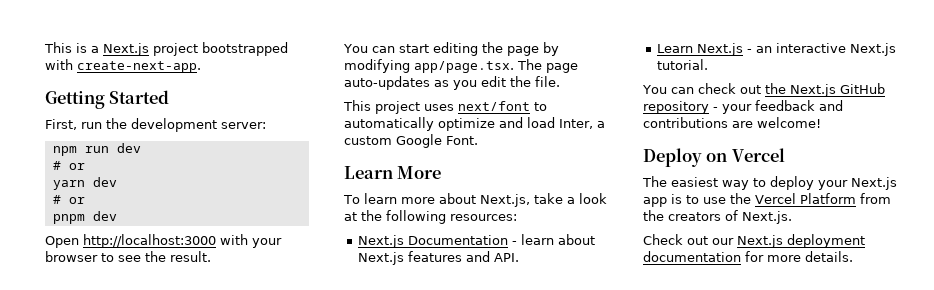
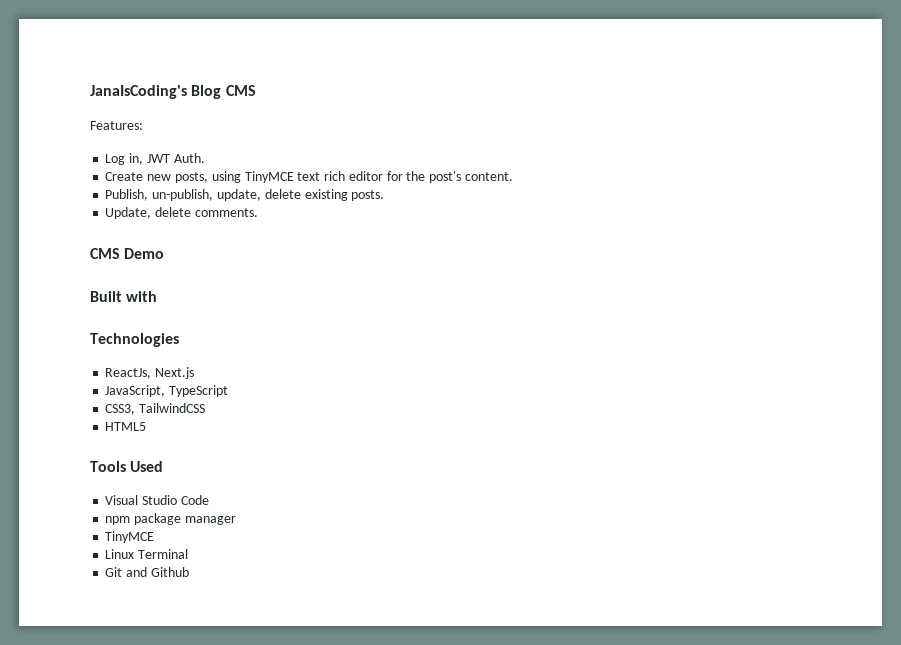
[44,42,288,56] [45,59,201,73] [45,90,170,109] [45,118,266,132] [52,143,141,156] [52,161,85,170] [52,177,117,190] [52,195,85,204] [52,211,117,224] [45,234,282,248] [45,251,211,262] [343,42,559,56] [344,59,578,73] [344,76,560,90] [343,100,547,114] [344,117,605,131] [344,134,478,148] [344,166,442,179] [343,193,607,207] [344,210,517,224] [358,234,596,248] [358,251,520,265] [657,43,897,56] [657,59,709,70] [642,83,885,97] [643,100,843,114] [643,117,821,128] [643,148,785,167] [642,176,897,190] [643,193,891,207] [643,210,792,224] [643,234,865,248] [643,251,853,262] This is a Next.js project bootstrapped with create-next-app. // Getting Started // First, run the development server: // npm run dev // # or // yarn dev // # or // pnpm dev // Open http://localhost:3000 with your browser to see the result. // You can start editing the page by modifying app/page.tsx. The page auto-updates as you edit the file. // This project uses next/font to automatically optimize and load Inter, a custom Google Font. // Learn More // To learn more about Next.js, take a look at the following resources: // Next.js Documentation - learn about Next.js features and API. // Learn Next.js - an interactive Next.js tutorial. // You can check out the Next.js GitHub repository - your feedback and contributions are welcome! // Deploy on Vercel // The easiest way to deploy your Next.js app is to use the Vercel Platform from the creators of Next.js. // Check out our Next.js deployment documentation for more details. -> [90,85,256,99] [90,121,143,130] [105,153,205,165] [105,171,513,183] [105,189,385,201] [105,207,258,219] [90,248,165,259] [90,291,158,302] [90,333,179,347] [105,367,195,379] [105,385,229,397] [105,403,206,415] [105,422,147,431] [90,461,164,472] [105,495,209,505] [105,513,236,525] [105,531,155,543] [105,549,189,559] [105,567,189,577] JanaIsCoding's Blog CMS // Features: // Log in, JWT Auth. // Create new posts, using TinyMCE text rich editor for the post's content. // Publish, un-publish, update, delete existing posts. // Update, delete comments. // CMS Demo // Built with // Technologies // ReactJs, Next.js // JavaScript, TypeScript // CSS3, TailwindCSS // HTML5 // Tools Used // Visual Studio Code // npm package manager // TinyMCE // Linux Terminal // Git and Github

